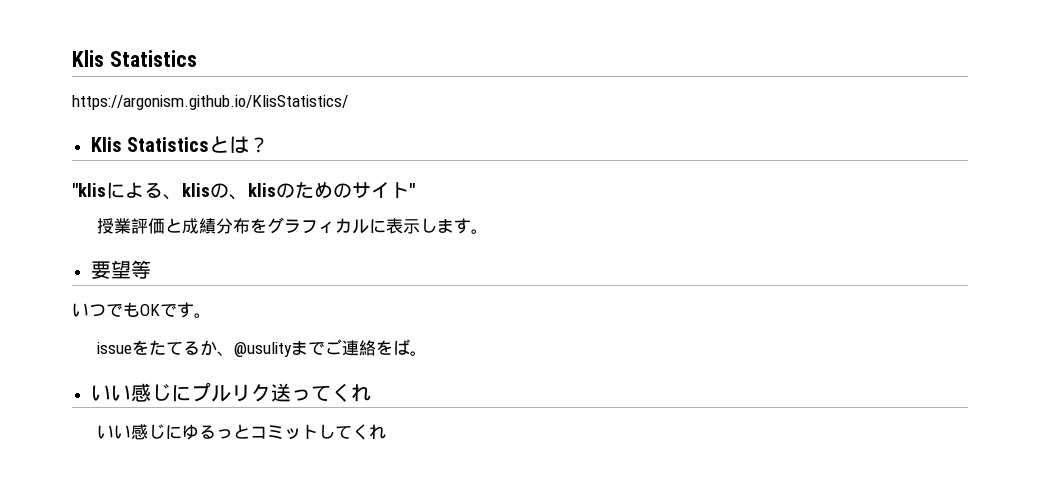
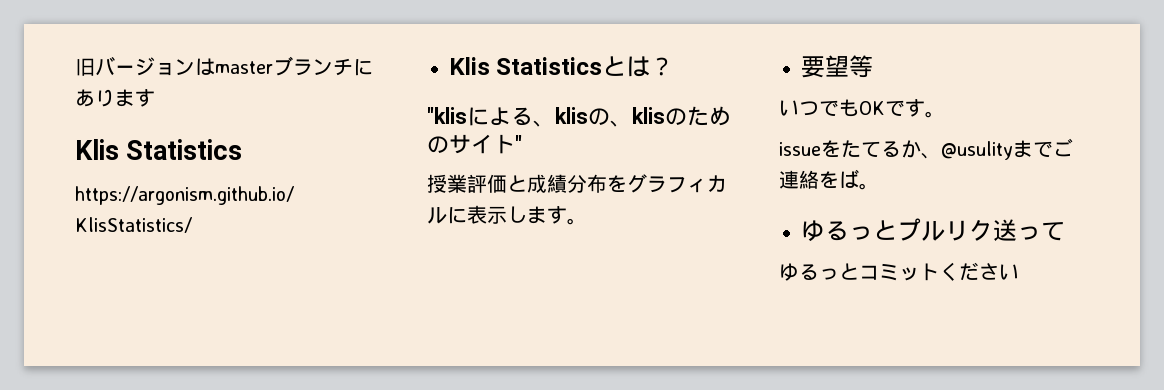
(72, 58) none -> [75,56,373,76] [75,89,155,107] 旧バージョンはmasterブランチにあります //
[90,383,191,402] いい感じに -> [801,220,897,242] ゆるっと
[330,383,371,402] [96,424,182,440] くれ // いい感じに -> (1065, 231) //
[317,424,386,440] してくれ -> [939,262,1019,281] ください

